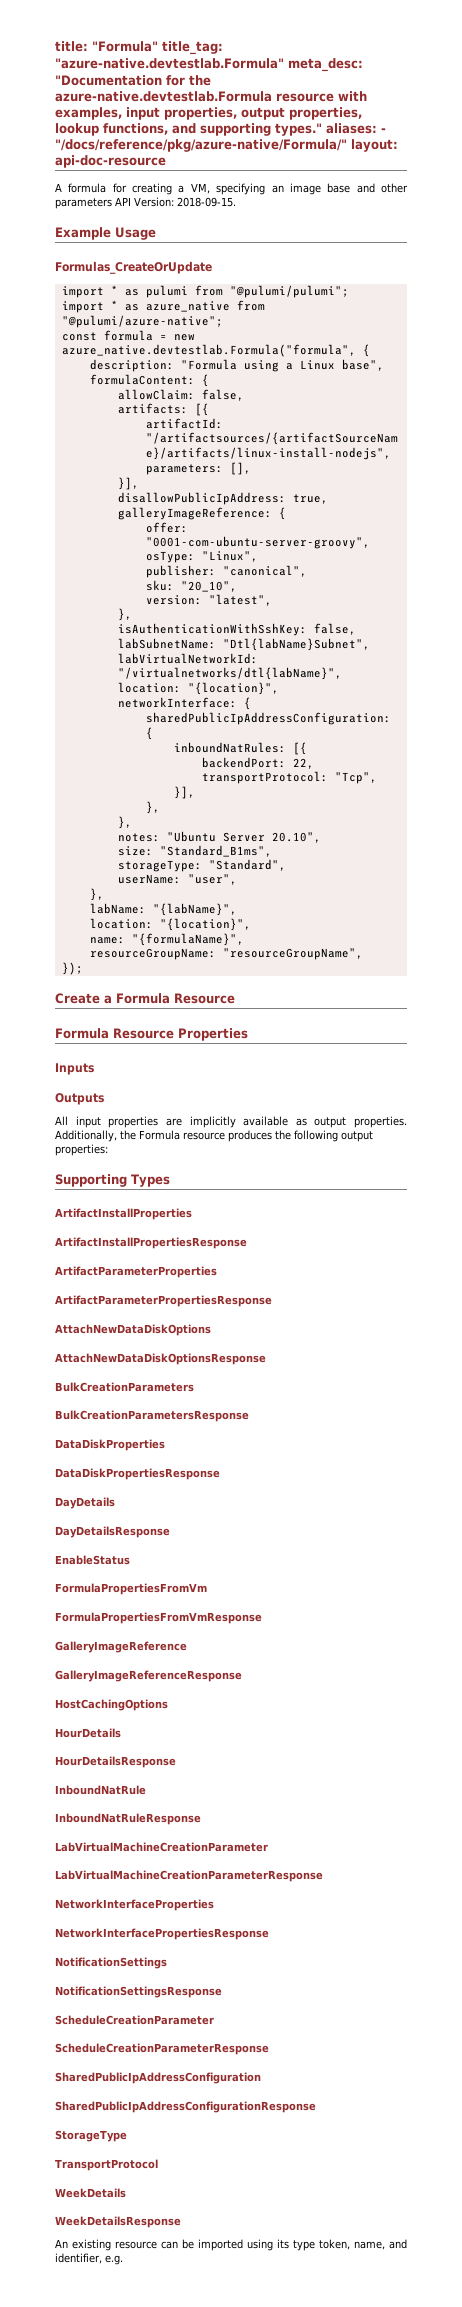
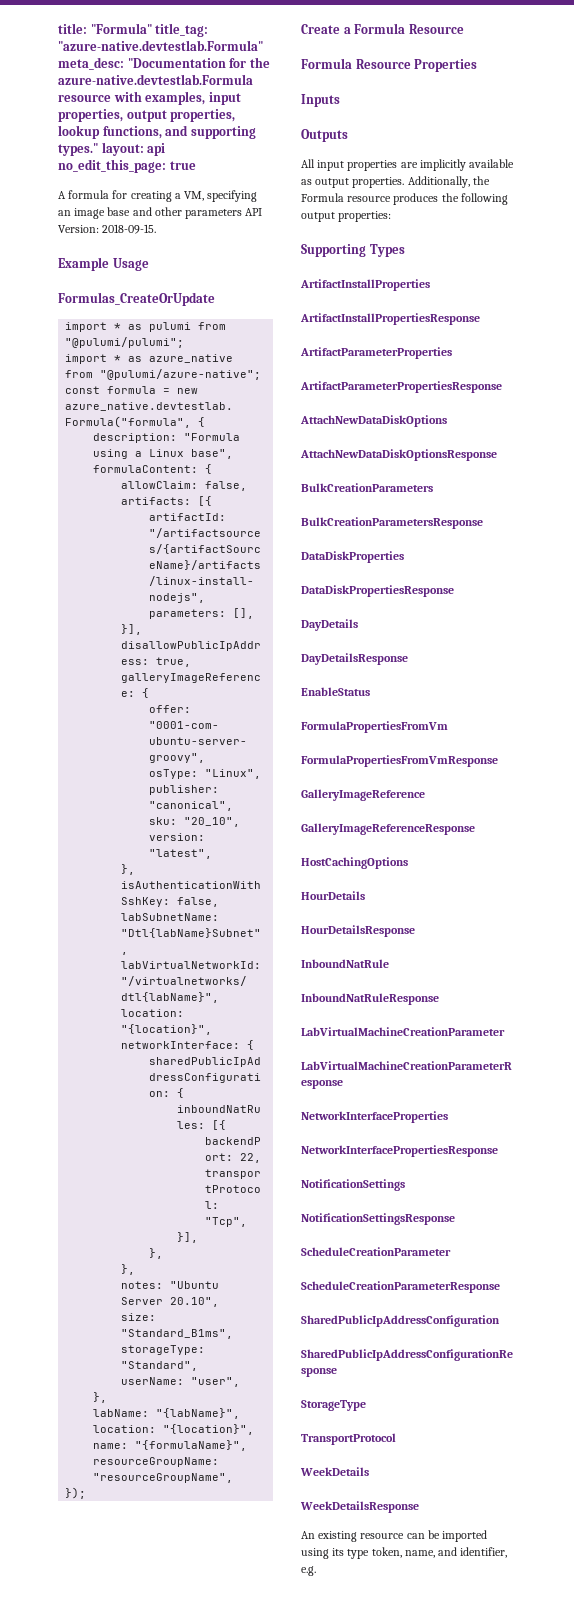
[326,123,386,134] [55,139,398,152] [55,155,166,168] aliases: - "/docs/reference/pkg/azure-native/Formula/" layout: api-doc-resource -> [101,142,166,156] [58,159,196,173] layout: api no_edit_this_page: true

